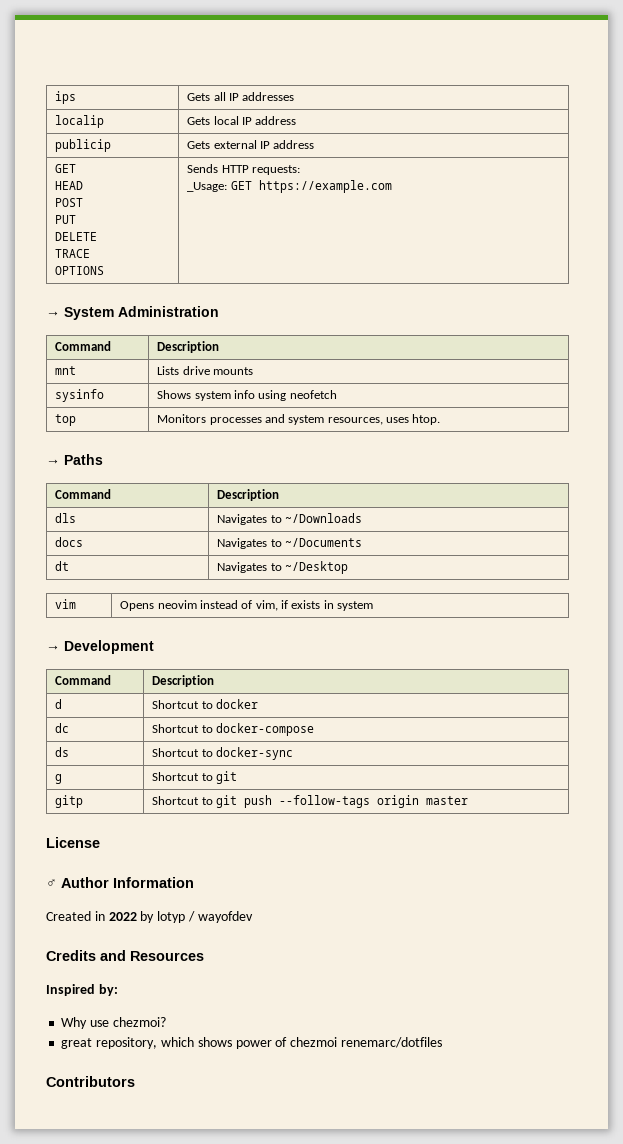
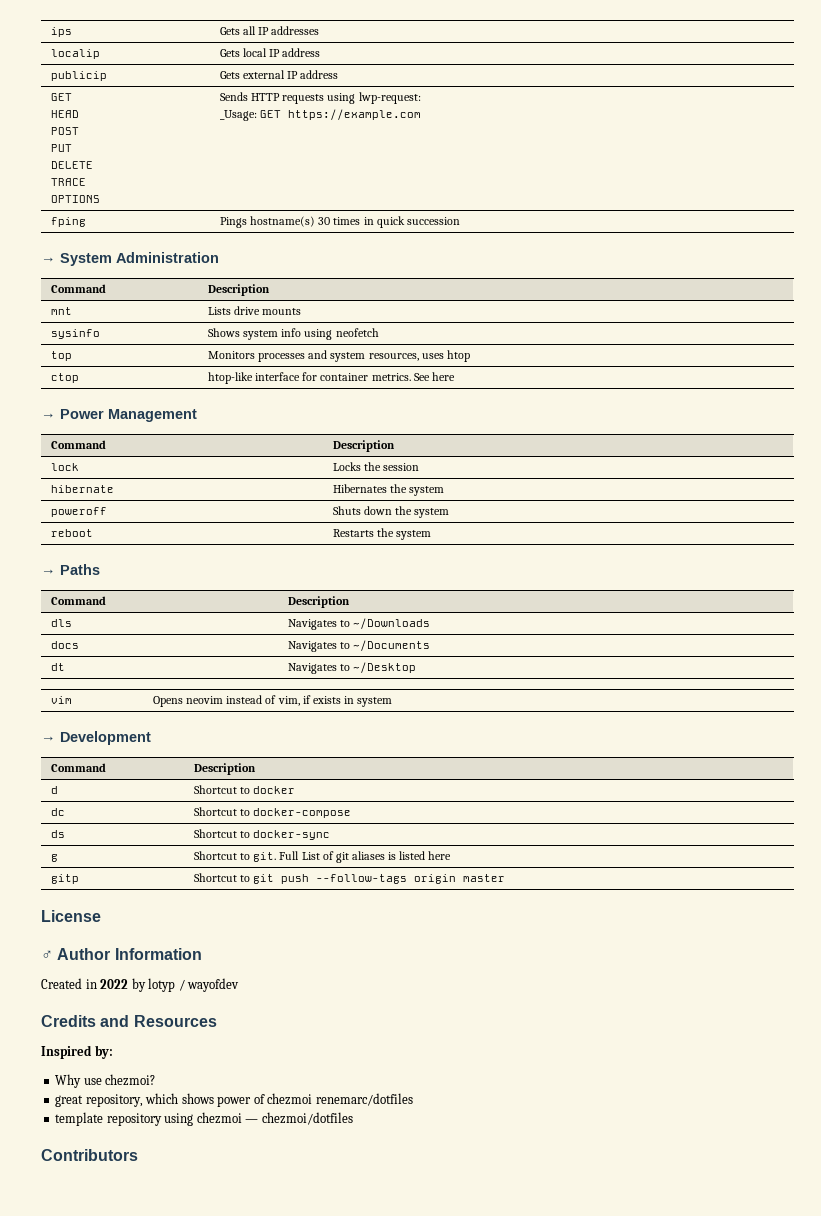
[251,165,300,175] requests: -> [282,92,421,104] requests using lwp-request:
(392, 186) none -> [51,217,87,227] [220,216,460,228] // fping | Pings hostname(s) 30 times in quick succession
[412,414,441,425] htop. -> [446,350,470,362] [51,373,80,383] [208,372,455,384] [41,409,197,422] [51,440,107,449] [333,440,396,452] [51,463,80,471] [333,462,420,471] [51,485,115,493] [333,484,445,496] [51,507,108,517] [333,506,450,518] [51,529,94,537] [333,528,432,540] htop // ctop | htop-like interface for container metrics. See here // → Power Management // Command | Description // lock | Locks the session // hibernate | Hibernates the system // poweroff | Shuts down the system // reboot | Restarts the system
[215,771,237,784] git -> [253,851,452,863] git. Full List of git aliases is listed here
(442, 1042) none -> [55,1112,353,1126] // template repository using chezmoi — chezmoi/dotfiles

